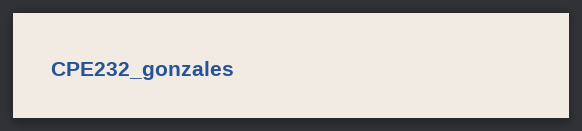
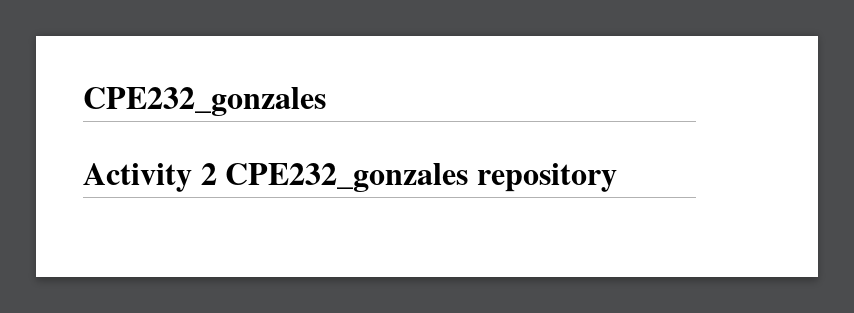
[51,61,234,80] CPE232_gonzales -> [83,87,326,116] [83,163,617,192] CPE232_gonzales // Activity 2 CPE232_gonzales repository

